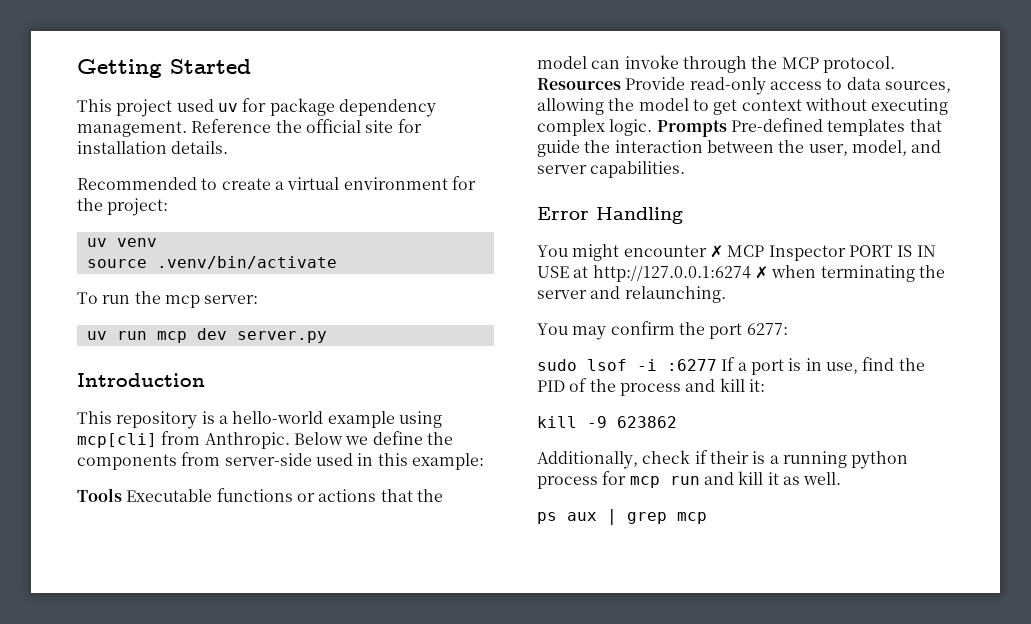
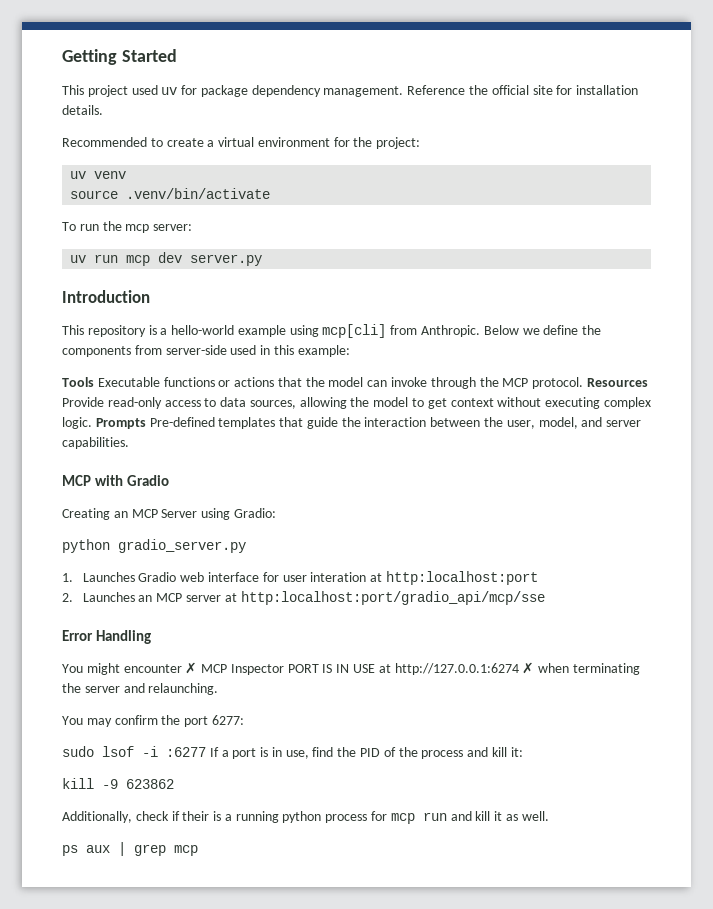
(686, 169) none -> [62,475,170,486] [62,508,276,520] [62,539,246,553] [62,571,538,585] [62,591,545,605] // MCP with Gradio // Creating an MCP Server using Gradio: // python gradio_server.py // 1. Launches Gradio web interface for user interation at http:localhost:port // 2. Launches an MCP server at http:localhost:port/gradio_api/mcp/sse

